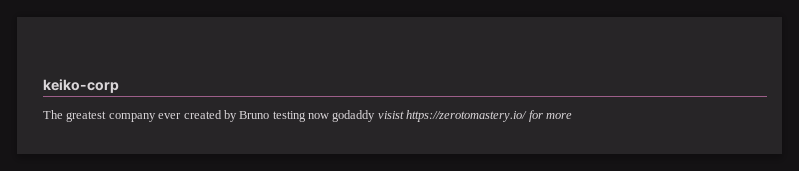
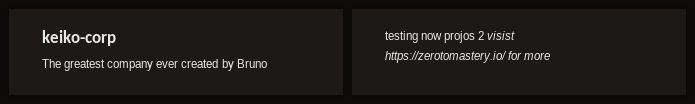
[332,110,376,122] godaddy -> [444,31,485,43] projos 2

